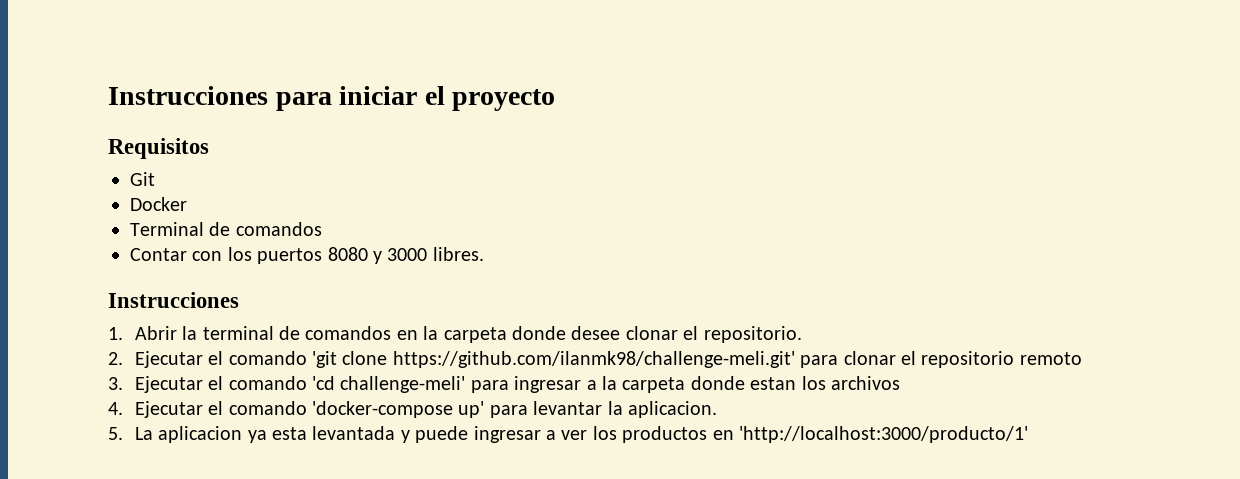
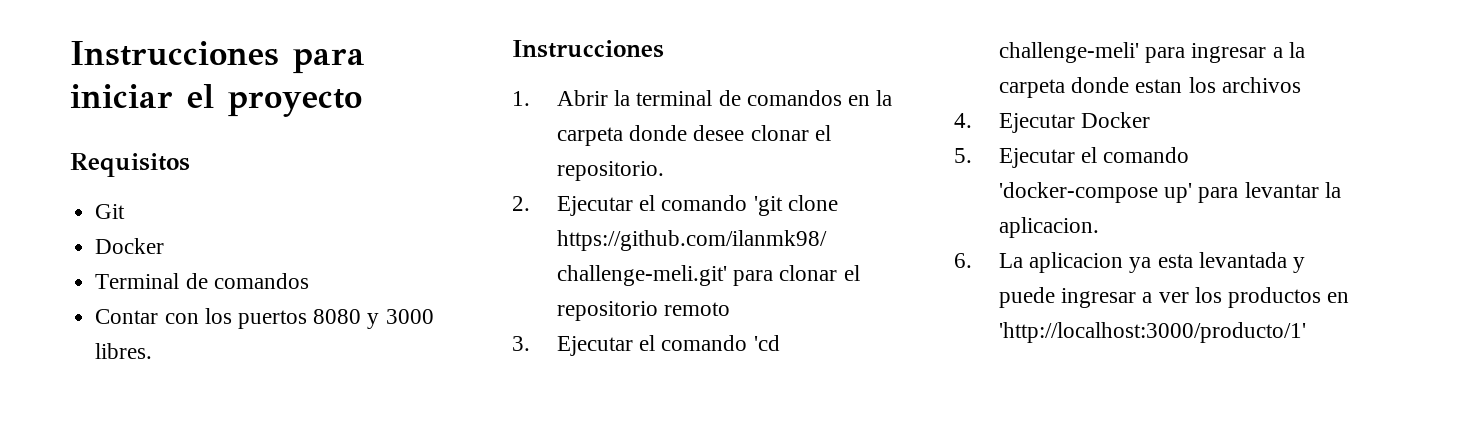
(203, 409) none -> [1081,112,1151,128] [954,148,1076,168] Docker // 5. Ejecutar
[108,427,123,440] 5. -> [954,253,972,268] 6.

